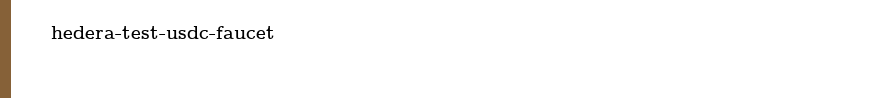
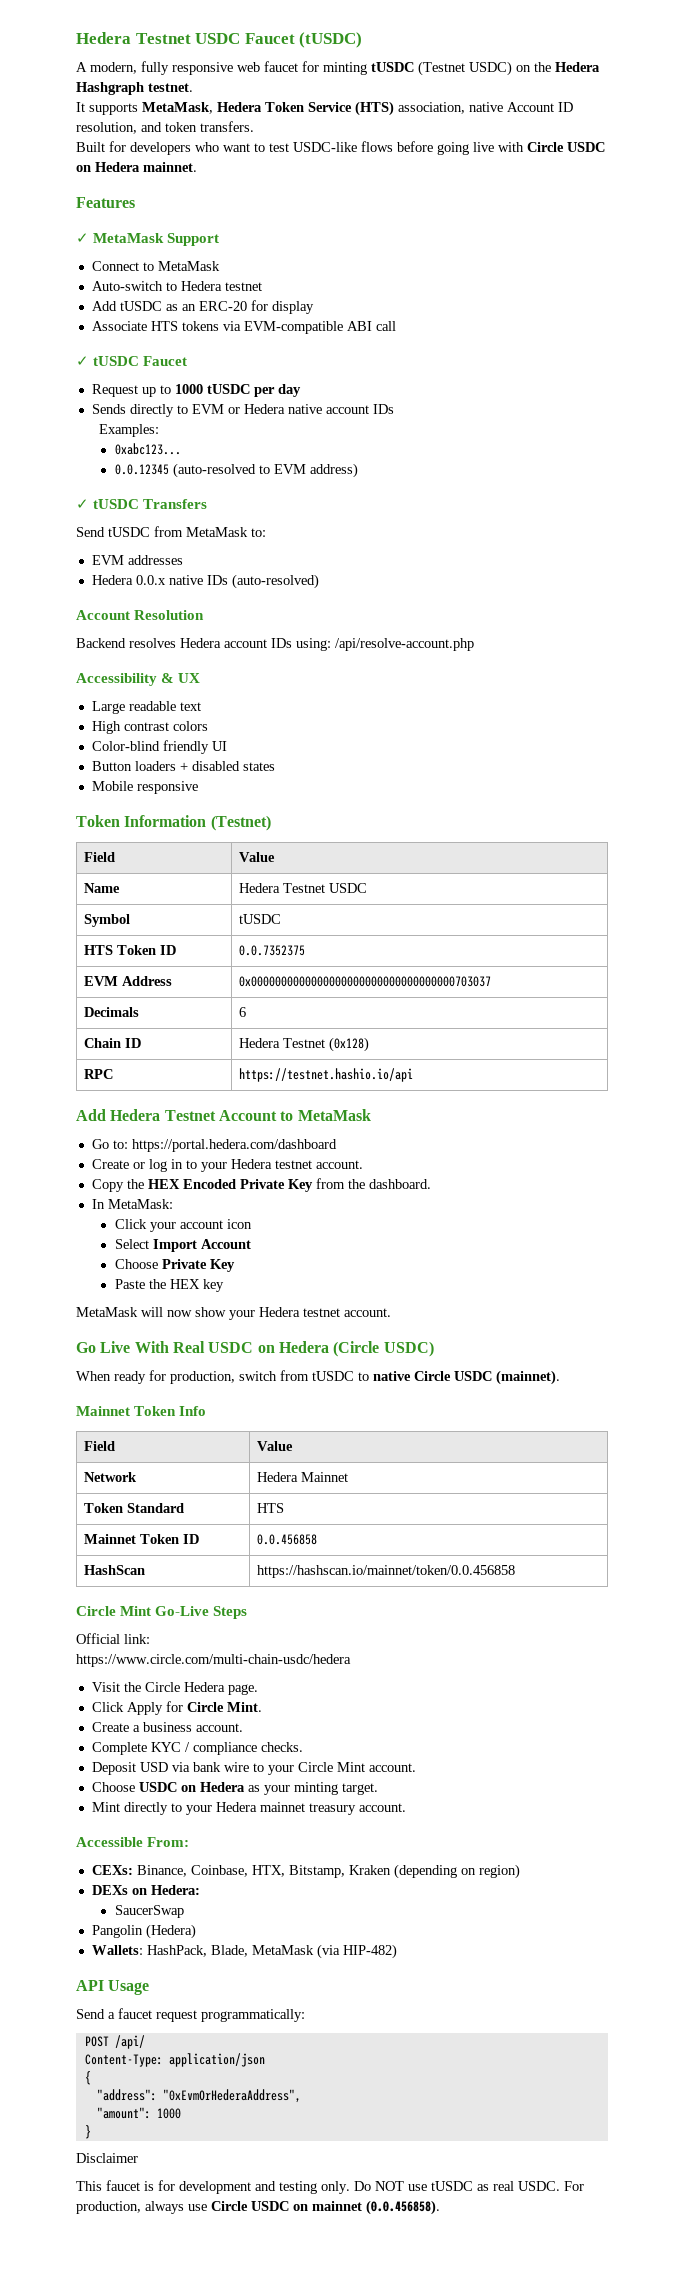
[51,26,275,39] hedera-test-usdc-faucet -> [76,32,363,48] [76,61,600,76] [76,82,193,95] [76,101,573,116] [76,121,254,134] [76,141,605,155] [76,162,197,172] [76,197,135,208] [76,233,220,246] [91,261,220,271] [91,281,262,291] [91,300,314,314] [91,321,396,334] [76,356,188,366] [91,384,301,397] [91,404,394,417] [98,424,159,437] [114,443,181,455] [114,463,358,478] [76,499,208,509] [76,526,266,537] [91,555,183,565] [91,574,319,589] [76,610,205,620] [76,638,474,651] [76,673,201,686] [91,701,201,714] [91,721,208,734] [91,740,227,754] [91,761,275,771] [91,781,198,794] [76,815,271,831] [83,852,115,862] [238,852,275,862] [83,883,120,893] [238,883,367,893] [83,914,130,927] [238,914,281,924] [83,945,176,955] [238,945,305,956] [83,976,172,986] [238,976,491,987] [83,1007,139,1017] [238,1007,246,1017] [83,1038,141,1048] [238,1037,369,1052] [83,1069,113,1079] [238,1068,413,1082] [76,1109,371,1121] [91,1139,337,1152] [91,1159,363,1172] [91,1178,431,1192] [91,1199,173,1209] [114,1219,252,1232] [114,1239,251,1252] [114,1259,235,1272] [114,1279,224,1292] [76,1307,391,1320] [76,1341,434,1357] [76,1370,560,1385] [76,1406,207,1416] [83,1441,115,1451] [256,1441,293,1451] [83,1472,137,1482] [256,1472,348,1482] [83,1503,184,1513] [256,1503,284,1513] [83,1534,199,1544] [256,1534,317,1545] [83,1565,145,1575] [256,1565,515,1578] [76,1606,248,1619] [76,1633,150,1644] [76,1654,351,1667] [91,1682,258,1695] [91,1701,262,1715] [91,1722,243,1732] [91,1742,303,1755] [91,1762,416,1775] [91,1782,378,1795] [91,1802,406,1815] [76,1837,190,1847] [91,1864,520,1879] [91,1885,200,1895] [114,1905,184,1918] [91,1924,196,1939] [91,1944,397,1959] [76,1980,150,1995] [76,2008,305,2022] [84,2035,145,2049] [84,2053,265,2067] [84,2071,91,2085] [96,2089,301,2103] [96,2107,181,2119] [84,2125,91,2139] [76,2153,138,2163] [76,2180,584,2194] [76,2200,440,2215] Hedera Testnet USDC Faucet (tUSDC) // A modern, fully responsive web faucet for minting tUSDC (Testnet USDC) on the Hedera Hashgraph testnet. // It supports MetaMask, Hedera Token Service (HTS) association, native Account ID resolution, and token transfers. // Built for developers who want to test USDC-like flows before going live with Circle USDC on Hedera mainnet. // Features // ✓ MetaMask Support // Connect to MetaMask // Auto-switch to Hedera testnet // Add tUSDC as an ERC-20 for display // Associate HTS tokens via EVM-compatible ABI call // ✓ tUSDC Faucet // Request up to 1000 tUSDC per day // Sends directly to EVM or Hedera native account IDs // Examples: // 0xabc123... // 0.0.12345 (auto-resolved to EVM address) // ✓ tUSDC Transfers // Send tUSDC from MetaMask to: // EVM addresses // Hedera 0.0.x native IDs (auto-resolved) // Account Resolution // Backend resolves Hedera account IDs using: /api/resolve-account.php // Accessibility & UX // Large readable text // High contrast colors // Color-blind friendly UI // Button loaders + disabled states // Mobile responsive // Token Information (Testnet) // Field | Value // Name | Hedera Testnet USDC // Symbol | tUSDC // HTS Token ID | 0.0.7352375 // EVM Address | 0x0000000000000000000000000000000000703037 // Decimals | 6 // Chain ID | Hedera Testnet (0x128) // RPC | https://testnet.hashio.io/api // Add Hedera Testnet Account to MetaMask // Go to: https://portal.hedera.com/dashboard // Create or log in to your Hedera testnet account. // Copy the HEX Encoded Private Key from the dashboard. // In MetaMask: // Click your account icon // Select Import Account // Choose Private Key // Paste the HEX key // MetaMask will now show your Hedera testnet account. // Go Live With Real USDC on Hedera (Circle USDC) // When ready for production, switch from tUSDC to native Circle USDC (mainnet). // Mainnet Token Info // Field | Value // Network | Hedera Mainnet // Token Standard | HTS // Mainnet Token ID | 0.0.456858 // HashScan | https://hashscan.io/mainnet/token/0.0.456858 // Circle Mint Go-Live Steps // Official link: // https://www.circle.com/multi-chain-usdc/hedera // Visit the Circle Hedera page. // Click Apply for Circle Mint. // Create a business account. // Complete KYC / compliance checks. // Deposit USD via bank wire to your Circle Mint account. // Choose USDC on Hedera as your minting target. // Mint directly to your Hedera mainnet treasury account. // Accessible From: // CEXs: Binance, Coinbase, HTX, Bitstamp, Kraken (depending on region) // DEXs on Hedera: // SaucerSwap // Pangolin (Hedera) // Wallets: HashPack, Blade, MetaMask (via HIP-482) // API Usage // Send a faucet request programmatically: // POST /api/ // Content-Type: application/json // { // "address": "0xEvmOrHederaAddress", // "amount": 1000 // } // Disclaimer // This faucet is for development and testing only. Do NOT use tUSDC as real USDC. For production, always use Circle USDC on mainnet (0.0.456858).

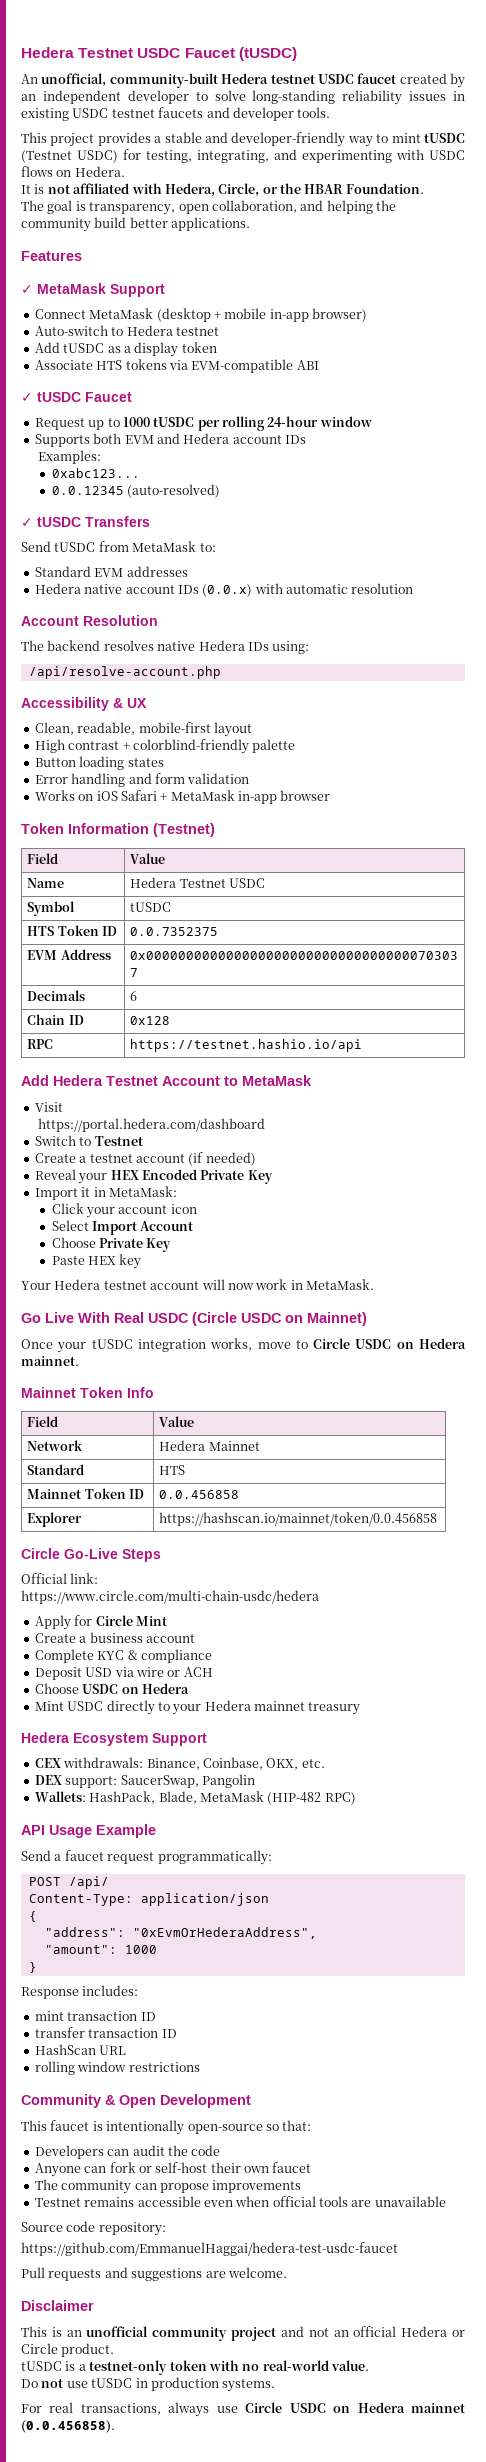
[76,61,600,76] [76,82,193,95] [76,101,573,116] [76,121,254,134] [76,141,605,155] [76,162,197,172] A modern, fully responsive web faucet for minting tUSDC (Testnet USDC) on the Hedera Hashgraph testnet. // It supports MetaMask, Hedera Token Service (HTS) association, native Account ID resolution, and token transfers. // Built for developers who want to test USDC-like flows before going live with Circle USDC on Hedera mainnet. -> [21,73,465,88] [21,90,465,105] [21,107,331,121] [21,132,465,147] [21,149,465,163] [21,166,125,177] [21,183,424,197] [21,200,396,215] [21,217,251,232] An unofficial, community-built Hedera testnet USDC faucet created by an independent developer to solve long-standing reliability issues in existing USDC testnet faucets and developer tools. // This project provides a stable and developer-friendly way to mint tUSDC (Testnet USDC) for testing, integrating, and experimenting with USDC flows on Hedera. // It is not affiliated with Hedera, Circle, or the HBAR Foundation. // The goal is transparency, open collaboration, and helping the community build better applications.
[142,261,220,271] to MetaMask -> [89,308,367,322] MetaMask (desktop + mobile in-app browser)
[181,300,268,311] an ERC-20 for -> [123,346,131,353] a
(314, 307) none -> [181,342,217,353] token
[375,321,396,331] call -> (319, 365) none
[277,384,301,397] [91,404,322,417] day // Sends directly to EVM or Hedera native -> [222,416,372,431] [34,433,230,447] rolling 24-hour window // Supports both EVM and Hedera
[172,463,358,478] (auto-resolved to EVM address) -> [127,484,221,498] (auto-resolved)
(266, 532) none -> [34,566,91,577] Standard
[135,574,319,589] [76,610,205,620] [76,638,267,648] 0.0.x native IDs (auto-resolved) // Account Resolution // Backend resolves Hedera account -> [84,583,414,597] [21,615,158,626] [21,640,245,651] native account IDs (0.0.x) with automatic resolution // Account Resolution // The backend resolves native Hedera
(331, 644) none -> (310, 647) //
[91,701,201,714] [91,721,208,734] [91,740,227,754] [91,761,275,771] [91,781,198,794] Large readable text // High contrast colors // Color-blind friendly UI // Button loaders + disabled states // Mobile responsive -> [34,722,252,737] [34,739,296,754] [34,756,164,770] [34,773,250,787] [34,790,331,804] Clean, readable, mobile-first layout // High contrast + colorblind-friendly palette // Button loading states // Error handling and form validation // Works on iOS Safari + MetaMask in-app browser
[238,1037,369,1052] Hedera Testnet (0x128) -> [130,1016,171,1025] 0x128
[91,1139,128,1149] Go to: -> [34,1102,63,1112] Visit //
[91,1159,363,1172] [91,1179,144,1192] Create or log in to your Hedera testnet account. // Copy the -> [34,1135,143,1146] [34,1152,256,1166] [34,1169,108,1184] Switch to Testnet // Create a testnet account (if needed) // Reveal your
[315,1178,431,1189] [91,1199,105,1209] from the dashboard. // In -> [34,1187,106,1200] // Import it in
[148,1279,166,1289] the -> (85, 1260) none
[76,1307,391,1320] MetaMask will now show your Hedera testnet account. -> [21,1279,374,1290] Your Hedera testnet account will now work in MetaMask.
[257,1341,434,1357] [76,1370,560,1385] on Hedera (Circle USDC) // When ready for production, switch from tUSDC to native Circle USDC (mainnet). -> [192,1312,367,1326] [21,1338,467,1353] [21,1356,79,1366] (Circle USDC on Mainnet) // Once your tUSDC integration works, move to Circle USDC on Hedera mainnet.
[83,1503,123,1513] Token -> (260, 1446) none
[83,1565,145,1575] HashScan -> [27,1512,83,1527] Explorer
[120,1606,152,1616] Mint -> (60, 1553) none
[91,1682,258,1695] [91,1702,124,1712] Visit the Circle Hedera page. // Click -> (319, 1597) none
[226,1702,262,1712] Mint. -> [135,1616,167,1626] Mint
[195,1723,243,1732] account. -> [145,1634,195,1643] account
[184,1742,190,1752] / -> [127,1650,138,1660] &
[260,1742,303,1752] checks. -> (212, 1656) none
[192,1762,416,1775] bank wire to your Circle Mint account. -> [135,1667,213,1677] wire or ACH
[247,1782,378,1795] [91,1802,120,1812] as your minting target. // Mint -> [34,1701,104,1711] // Mint USDC
[358,1803,406,1812] [76,1837,190,1847] [91,1864,520,1879] [91,1885,200,1895] [114,1905,184,1918] account. // Accessible From: // CEXs: Binance, Coinbase, HTX, Bitstamp, Kraken (depending on region) // DEXs on Hedera: // SaucerSwap // -> [21,1732,207,1746] [34,1757,325,1770] [34,1775,199,1788] // Hedera Ecosystem Support // CEX withdrawals: Binance, Coinbase, OKX, etc. // DEX support: SaucerSwap,
[145,1924,196,1939] (Hedera) -> (255, 1781) none
[316,1944,397,1959] (via HIP-482) -> [267,1792,356,1805] (HIP-482 RPC)
(150, 1987) none -> [96,1824,156,1838] Example
[76,2153,138,2163] [76,2180,584,2194] [76,2201,141,2214] Disclaimer // This faucet is for development and testing only. Do NOT use tUSDC as real USDC. For production, -> [21,1985,139,1999] [34,2011,156,2021] [34,2027,177,2038] [34,2044,127,2055] [34,2061,200,2075] [21,2094,251,2108] [21,2120,312,2135] [34,2145,221,2159] [34,2162,312,2177] [34,2179,302,2194] [34,2196,446,2207] [21,2221,166,2236] [21,2242,398,2256] [21,2267,287,2281] [21,2300,94,2311] [21,2326,465,2341] [21,2343,115,2357] [21,2360,369,2375] [21,2377,276,2392] [21,2402,161,2415] Response includes: // mint transaction ID // transfer transaction ID // HashScan URL // rolling window restrictions // Community & Open Development // This faucet is intentionally open-source so that: // Developers can audit the code // Anyone can fork or self-host their own faucet // The community can propose improvements // Testnet remains accessible even when official tools are unavailable // Source code repository: // https://github.com/EmmanuelHaggai/hedera-test-usdc-faucet // Pull requests and suggestions are welcome. // Disclaimer // This is an unofficial community project and not an official Hedera or Circle product. // tUSDC is a testnet-only token with no real-world value. // Do not use tUSDC in production systems. // For real transactions,
(308, 2207) none -> [357,2402,405,2413] Hedera

